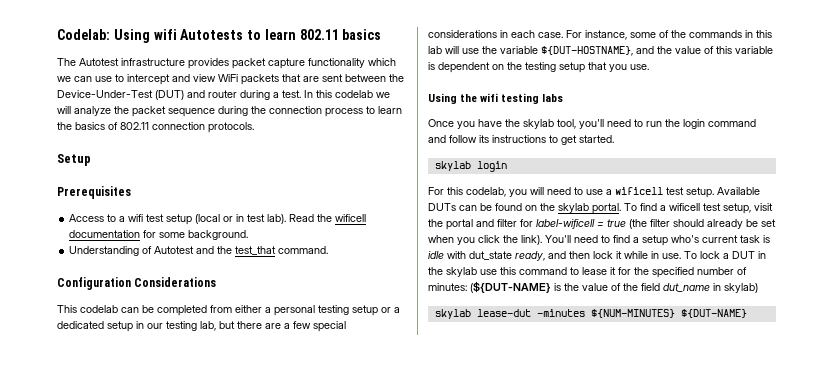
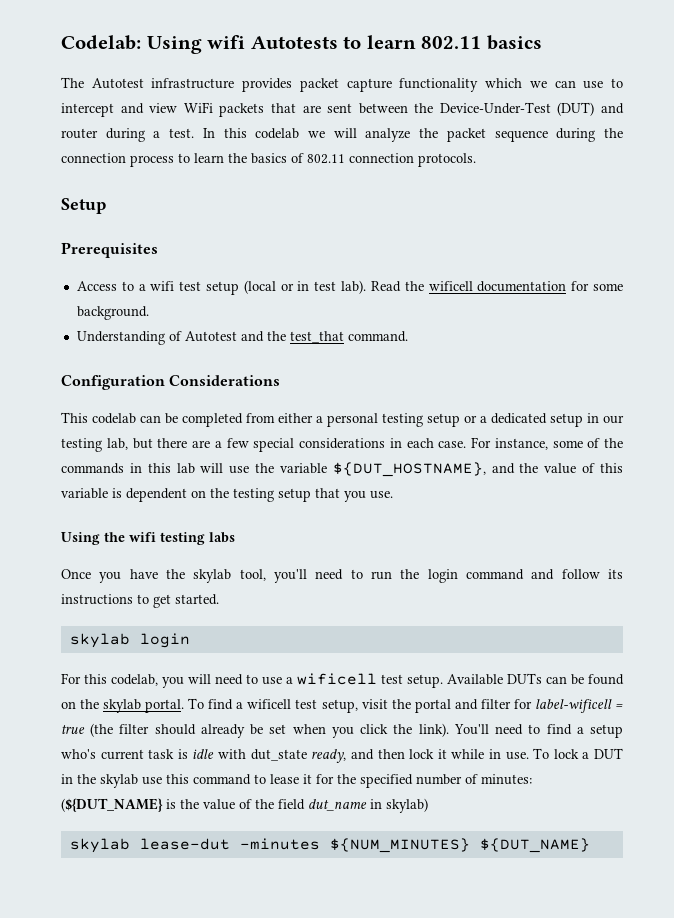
[541,46,633,56] ${DUT-HOSTNAME}, -> [332,462,486,477] ${DUT_HOSTNAME},
[470,281,551,293] (${DUT-NAME} -> [61,798,163,812] (${DUT_NAME}
[590,309,747,318] ${NUM-MINUTES} ${DUT-NAME} -> [329,838,590,853] ${NUM_MINUTES} ${DUT_NAME}

